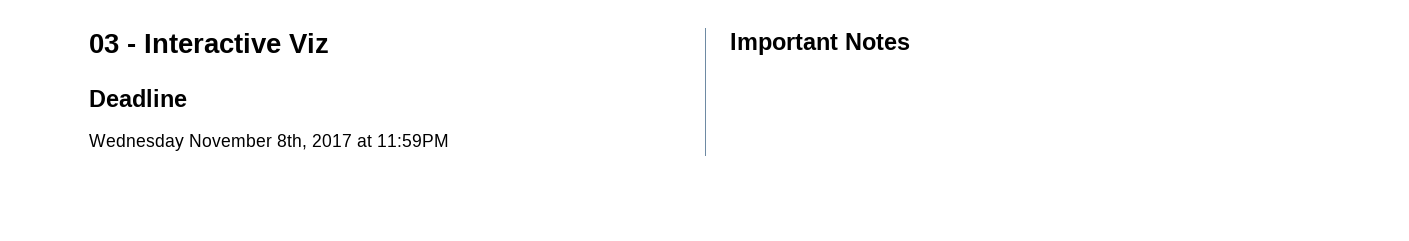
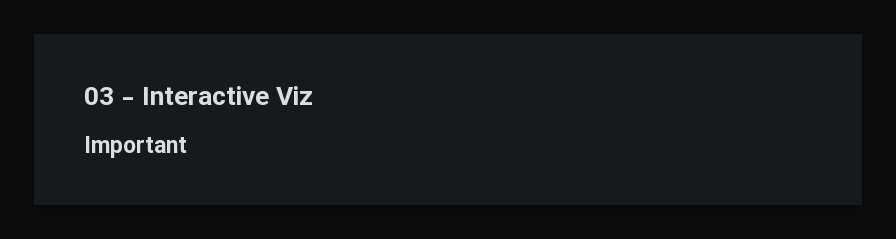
[89,89,187,107] [89,134,449,151] // Deadline // Wednesday November 8th, 2017 at 11:59PM -> (314, 95) none
[845,33,910,50] Notes -> (187, 147) none

